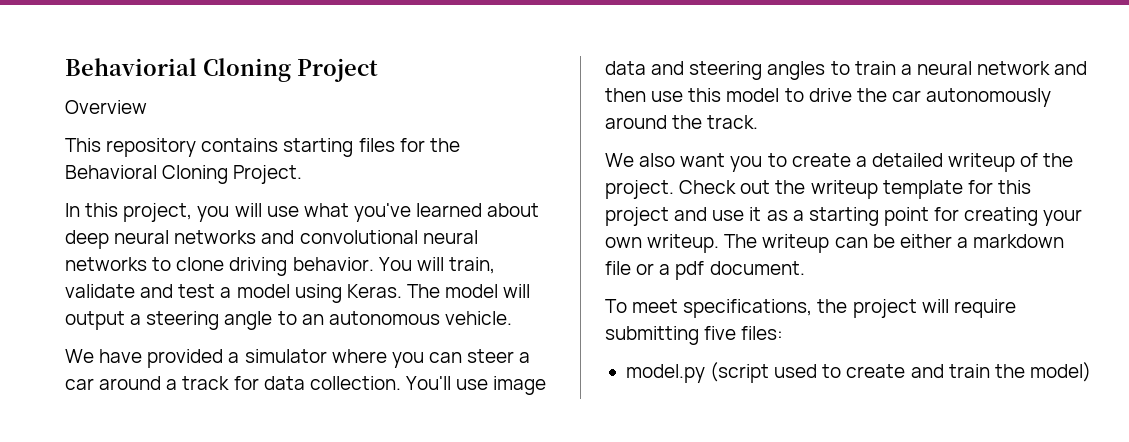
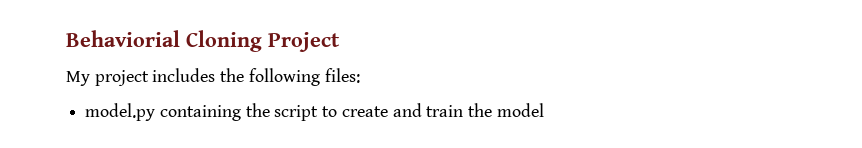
[65,100,147,114] [65,138,460,157] [65,165,303,184] [65,203,540,222] [65,230,478,249] [65,257,495,276] [65,284,531,303] [65,311,512,330] [65,349,531,368] [65,376,547,395] [605,61,1088,80] [605,88,1052,107] [605,115,759,129] [605,153,1074,172] [605,180,1031,199] [605,207,1083,226] [605,234,1065,253] [605,261,805,280] [605,299,1016,318] [605,326,737,345] Overview // This repository contains starting files for the Behavioral Cloning Project. // In this project, you will use what you've learned about deep neural networks and convolutional neural networks to clone driving behavior. You will train, validate and test a model using Keras. The model will output a steering angle to an autonomous vehicle. // We have provided a simulator where you can steer a car around a track for data collection. You'll use image data and steering angles to train a neural network and then use this model to drive the car autonomously around the track. // We also want you to create a detailed writeup of the project. Check out the writeup template for this project and use it as a starting point for creating your own writeup. The writeup can be either a markdown file or a pdf document. // To meet specifications, the project will require submitting five -> [66,68,320,86] My project includes the following
[710,362,818,383] (script used -> [159,103,319,121] containing the script
[1029,362,1091,382] model) -> [496,103,544,117] model

